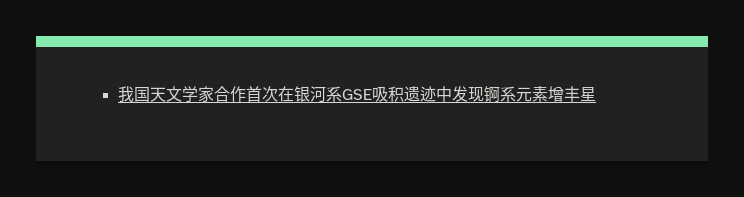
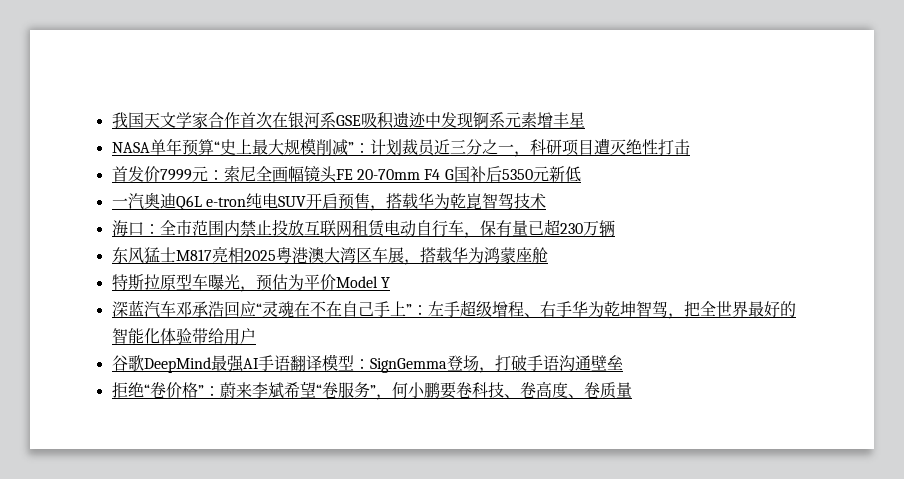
(596, 94) none -> [111,138,690,157] [111,165,581,183] [111,193,546,211] [111,219,615,238] [111,246,548,265] [111,274,390,292] [111,300,796,319] [111,328,256,345] [111,354,623,373] [111,381,632,400] // NASA单年预算“史上最大规模削减”：计划裁员近三分之一，科研项目遭灭绝性打击 // 首发价7999元：索尼全画幅镜头FE 20-70mm F4 G国补后5350元新低 // 一汽奥迪Q6L e-tron纯电SUV开启预售，搭载华为乾崑智驾技术 // 海口：全市范围内禁止投放互联网租赁电动自行车，保有量已超230万辆 // 东风猛士M817亮相2025粤港澳大湾区车展，搭载华为鸿蒙座舱 // 特斯拉原型车曝光，预估为平价Model Y // 深蓝汽车邓承浩回应“灵魂在不在自己手上”：左手超级增程、右手华为乾坤智驾，把全世界最好的智能化体验带给用户 // 谷歌DeepMind最强AI手语翻译模型：SignGemma登场，打破手语沟通壁垒 // 拒绝“卷价格”：蔚来李斌希望“卷服务”，何小鹏要卷科技、卷高度、卷质量

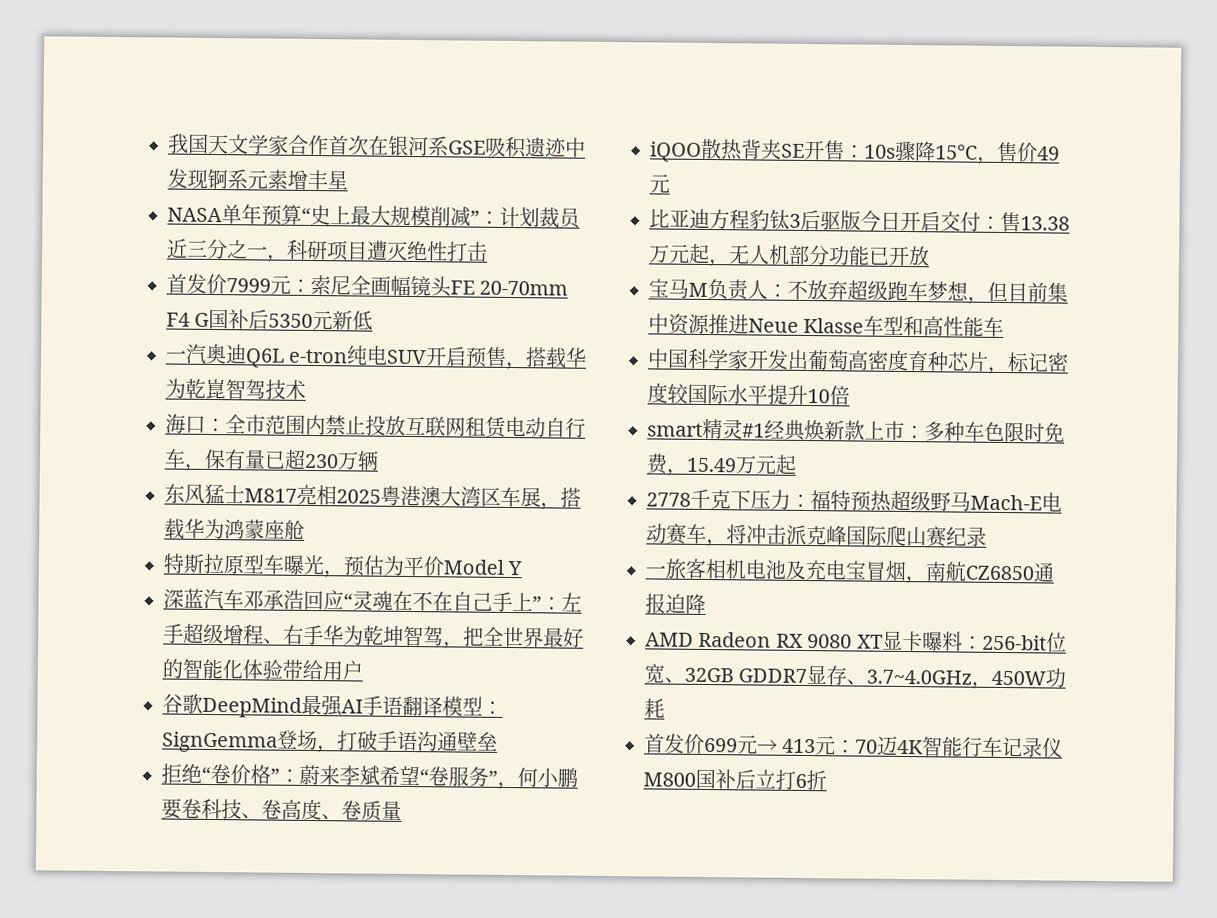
(632, 390) none -> [650,138,1060,165] [649,174,670,194] [649,208,1070,233] [648,243,930,268] [648,278,1068,305] [648,313,1005,337] [647,348,1069,376] [647,382,850,406] [647,418,1065,443] [646,453,797,477] [646,488,1062,512] [646,523,987,548] [645,558,1054,585] [645,593,706,614] [645,630,1067,653] [644,663,1067,690] [644,698,665,719] [644,733,1064,758] [643,768,827,791] // iQOO散热背夹SE开售：10s骤降15℃，售价49元 // 比亚迪方程豹钛3后驱版今日开启交付：售13.38万元起，无人机部分功能已开放 // 宝马M负责人：不放弃超级跑车梦想，但目前集中资源推进Neue Klasse车型和高性能车 // 中国科学家开发出葡萄高密度育种芯片，标记密度较国际水平提升10倍 // smart精灵#1经典焕新款上市：多种车色限时免费，15.49万元起 // 2778千克下压力：福特预热超级野马Mach-E电动赛车，将冲击派克峰国际爬山赛纪录 // 一旅客相机电池及充电宝冒烟，南航CZ6850通报迫降 // AMD Radeon RX 9080 XT显卡曝料：256-bit位宽、32GB GDDR7显存、3.7~4.0GHz，450W功耗 // 首发价699元→ 413元：70迈4K智能行车记录仪M800国补后立打6折

